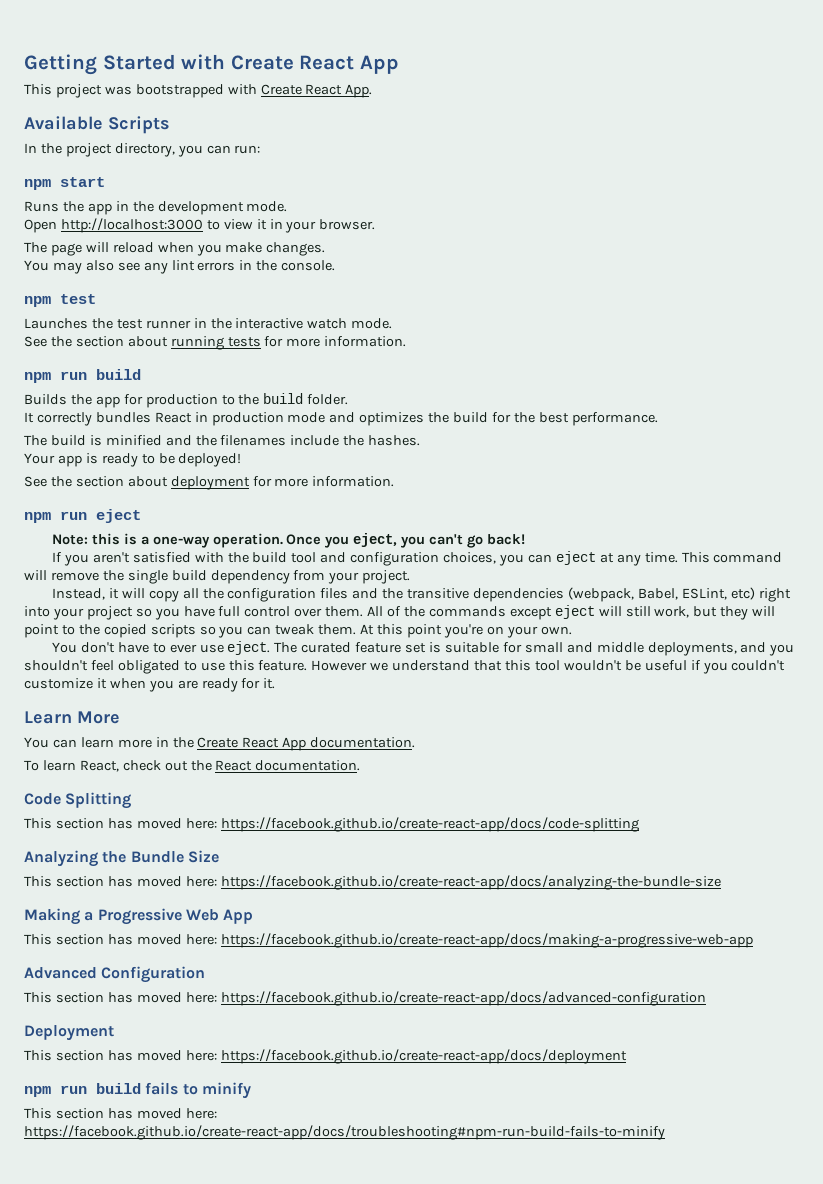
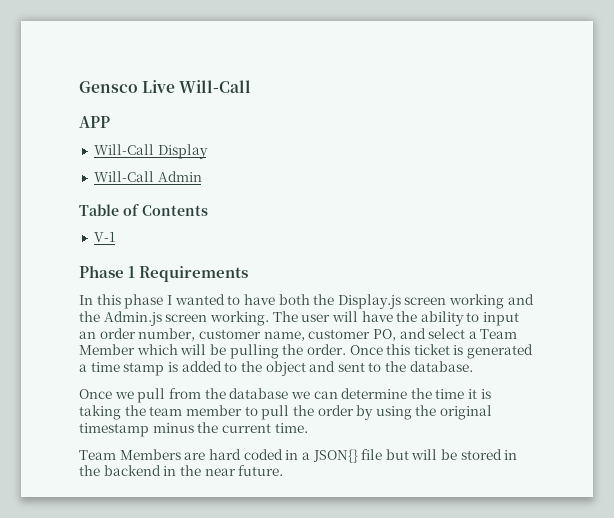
[24,54,399,75] [24,84,373,98] [24,116,170,134] [24,143,261,157] [24,177,105,190] [24,201,288,215] [24,218,376,233] [24,242,326,256] [24,260,336,274] [24,294,96,307] [24,318,393,329] [24,336,407,350] [24,369,141,383] [24,393,349,408] [24,412,658,426] [24,435,421,446] [24,453,242,467] [24,476,395,490] [24,509,141,523] [51,533,525,548] [51,551,783,566] [24,570,411,584] [51,587,791,602] [24,605,776,620] [24,624,572,638] [51,641,795,656] [24,660,786,674] [24,678,276,692] [24,711,120,724] [24,737,416,751] [24,760,361,772] [24,792,132,809] [24,817,639,832] [24,850,219,867] [24,875,721,890] [24,908,254,925] [24,933,753,948] [24,966,206,983] [24,991,706,1006] [24,1025,114,1041] [24,1049,627,1064] [24,1082,251,1099] [24,1108,217,1119] [24,1125,665,1140] Getting Started with Create React App // This project was bootstrapped with Create React App. // Available Scripts // In the project directory, you can run: // npm start // Runs the app in the development mode. // Open http://localhost:3000 to view it in your browser. // The page will reload when you make changes. // You may also see any lint errors in the console. // npm test // Launches the test runner in the interactive watch mode. // See the section about running tests for more information. // npm run build // Builds the app for production to the build folder. // It correctly bundles React in production mode and optimizes the build for the best performance. // The build is minified and the filenames include the hashes. // Your app is ready to be deployed! // See the section about deployment for more information. // npm run eject // Note: this is a one-way operation. Once you eject, you can't go back! // If you aren't satisfied with the build tool and configuration choices, you can eject at any time. This command will remove the single build dependency from your project. // Instead, it will copy all the configuration files and the transitive dependencies (webpack, Babel, ESLint, etc) right into your project so you have full control over them. All of the commands except eject will still work, but they will point to the copied scripts so you can tweak them. At this point you're on your own. // You don't have to ever use eject. The curated feature set is suitable for small and middle deployments, and you shouldn't feel obligated to use this feature. However we understand that this tool wouldn't be useful if you couldn't customize it when you are ready for it. // Learn More // You can learn more in the Create React App documentation. // To learn React, check out the React documentation. // Code Splitting // This section has moved here: https://facebook.github.io/create-react-app/docs/code-splitting // Analyzing the Bundle Size // This section has moved here: https://facebook.github.io/create-react-app/docs/analyzing-the-bundle-size // Making a Progressive Web App // This section has moved here: https://facebook.github.io/create-react-app/docs/making-a-progressive-web-app // Advanced Configuration // This section has moved here: https://facebook.github.io/create-react-app/docs/advanced-configuration // Deployment // This section has moved here: https://facebook.github.io/create-react-app/docs/deployment // npm run build fails to minify // This section has moved here: https://facebook.github.io/create-react-app/docs/troubleshooting#npm-run-build-fails-to-minify -> [79,80,252,93] [79,116,110,128] [93,144,208,159] [93,171,202,182] [79,204,208,216] [93,232,115,242] [79,265,249,282] [79,294,534,309] [79,311,520,326] [79,328,518,341] [79,344,534,359] [79,361,473,376] [79,388,491,403] [79,405,493,420] [79,422,308,437] [79,449,518,463] [79,465,284,476] Gensco Live Will-Call // APP // Will-Call Display // Will-Call Admin // Table of Contents // V-1 // Phase 1 Requirements // In this phase I wanted to have both the Display.js screen working and the Admin.js screen working. The user will have the ability to input an order number, customer name, customer PO, and select a Team Member which will be pulling the order. Once this ticket is generated a time stamp is added to the object and sent to the database. // Once we pull from the database we can determine the time it is taking the team member to pull the order by using the original timestamp minus the current time. // Team Members are hard coded in a JSON{} file but will be stored in the backend in the near future.

